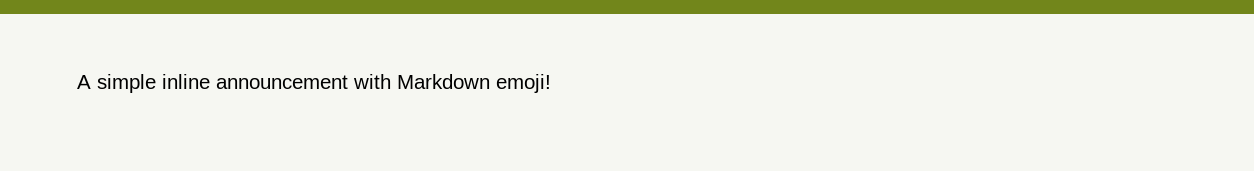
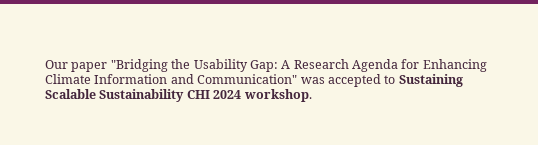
[77,74,551,93] A simple inline announcement with Markdown emoji! -> [45,59,487,72] [45,74,463,87] [45,89,312,102] Our paper "Bridging the Usability Gap: A Research Agenda for Enhancing Climate Information and Communication" was accepted to Sustaining Scalable Sustainability CHI 2024 workshop.

